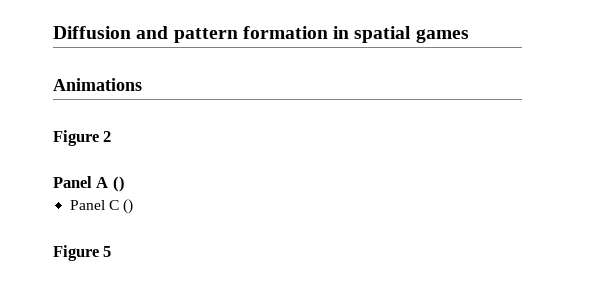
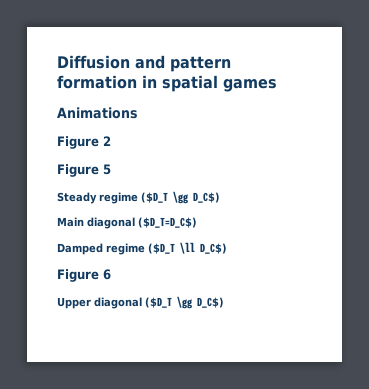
[53,176,125,192] [70,199,134,214] [53,245,112,261] Panel A () // Panel C () // Figure 5 -> [57,164,111,177] [57,191,220,204] [57,217,197,229] [57,242,227,255] [57,269,111,282] [57,296,224,309] Figure 5 // Steady regime ($D_T \gg D_C$) // Main diagonal ($D_T=D_C$) // Damped regime ($D_T \ll D_C$) // Figure 6 // Upper diagonal ($D_T \gg D_C$)

